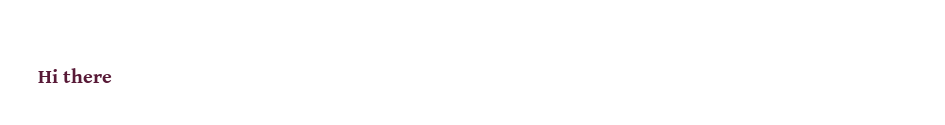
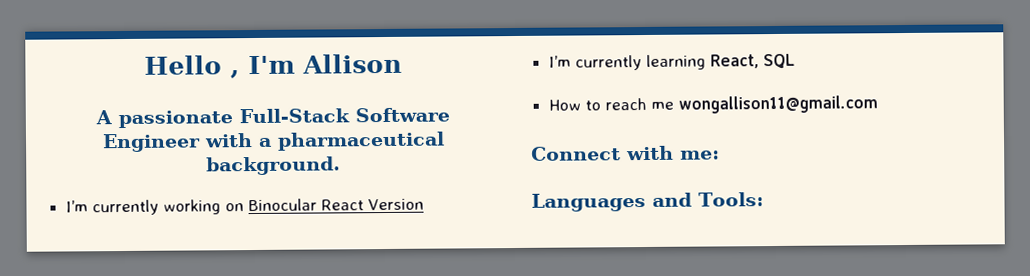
[38,68,113,83] Hi there -> [143,53,402,79] [94,107,450,129] [101,131,445,153] [206,156,341,176] [65,198,424,216] [548,53,795,71] [548,95,878,114] [531,145,720,161] [531,192,764,212] Hello , I'm Allison // A passionate Full-Stack Software Engineer with a pharmaceutical background. // I’m currently working on Binocular React Version // I’m currently learning React, SQL // How to reach me wongallison11@gmail.com // Connect with me: // Languages and Tools:

